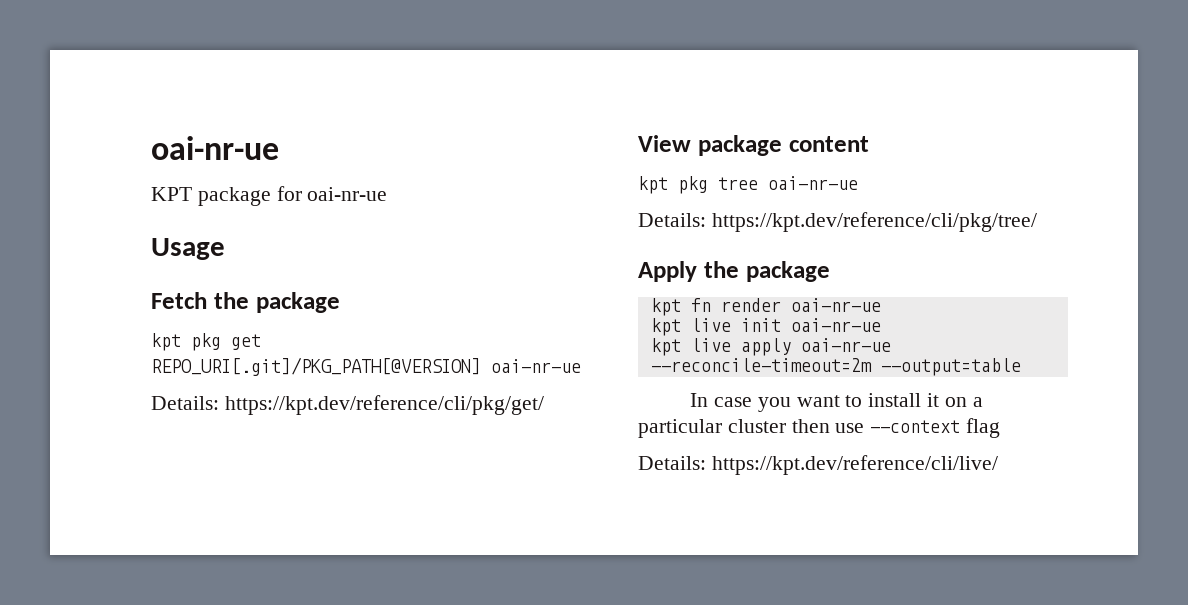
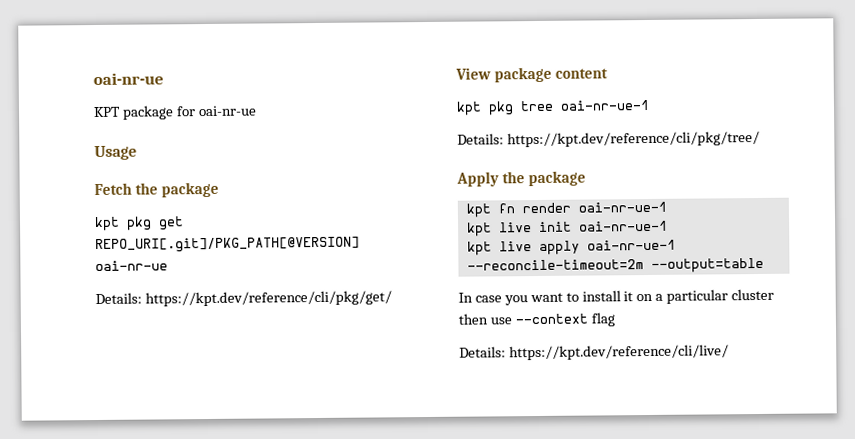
[768,176,858,190] oai-nr-ue -> [560,99,650,111] oai-nr-ue-1
[790,298,881,312] oai-nr-ue -> [577,201,667,213] oai-nr-ue-1
[790,318,881,332] oai-nr-ue -> [578,220,668,232] oai-nr-ue-1
[800,338,891,352] oai-nr-ue -> [586,239,676,251] oai-nr-ue-1

